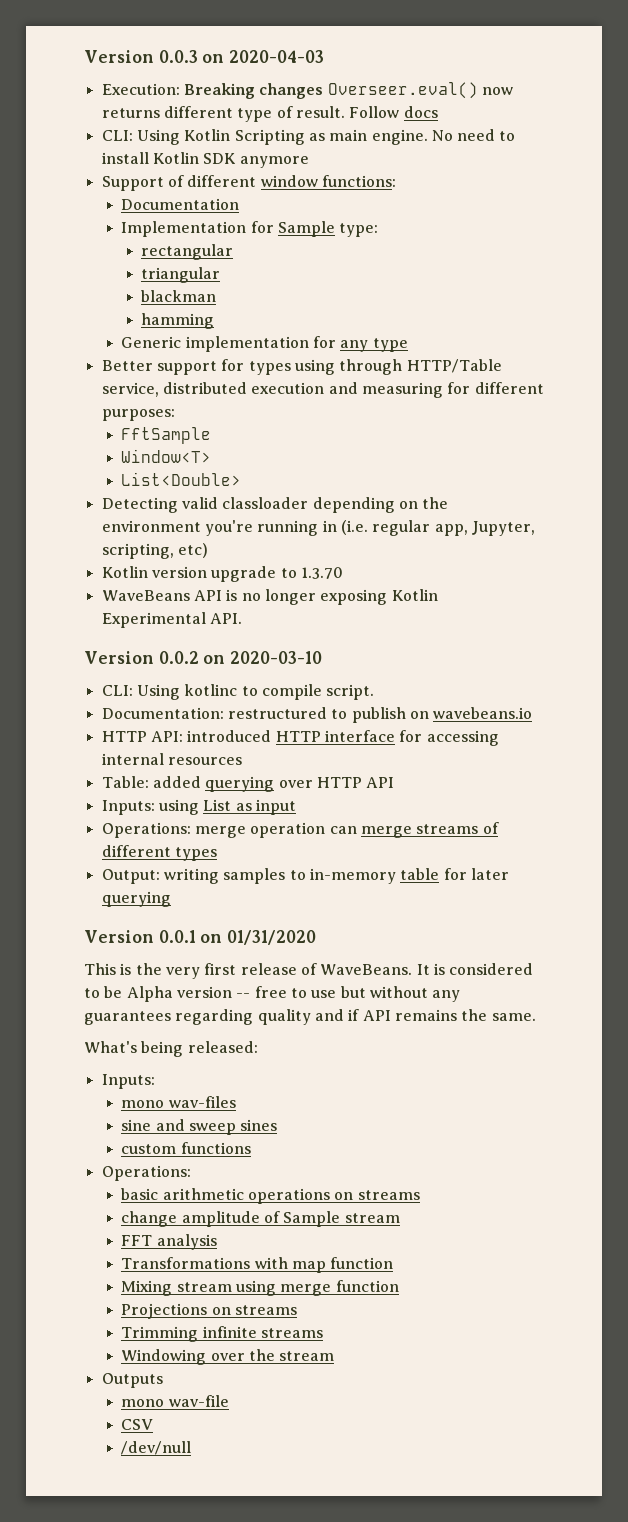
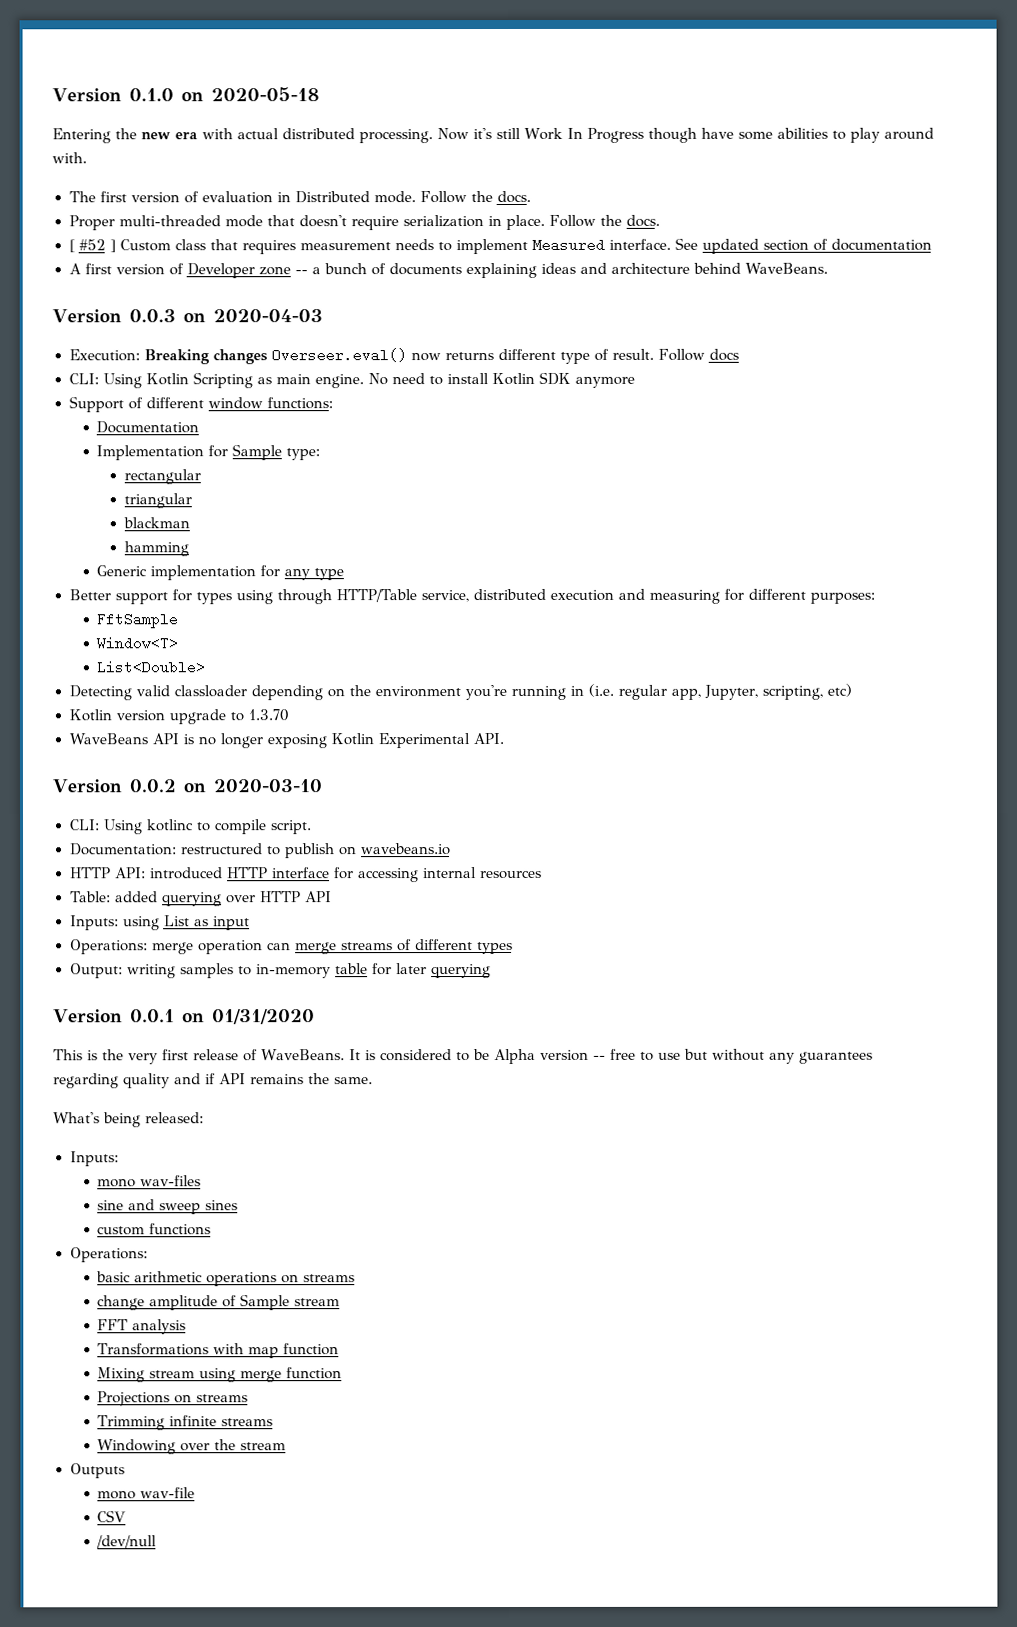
[84,50,154,63] Version -> [52,87,320,103] [52,127,934,144] [52,152,87,164] [68,190,531,204] [68,214,660,231] [68,237,932,255] [68,262,829,279] [52,309,122,324] Version 0.1.0 on 2020-05-18 // Entering the new era with actual distributed processing. Now it's still Work In Progress though have some abilities to play around with. // The first version of evaluation in Distributed mode. Follow the docs. // Proper multi-threaded mode that doesn't require serialization in place. Follow the docs. // [ #52 ] Custom class that requires measurement needs to implement Measured interface. See updated section of documentation // A first version of Developer zone -- a bunch of documents explaining ideas and architecture behind WaveBeans. // Version

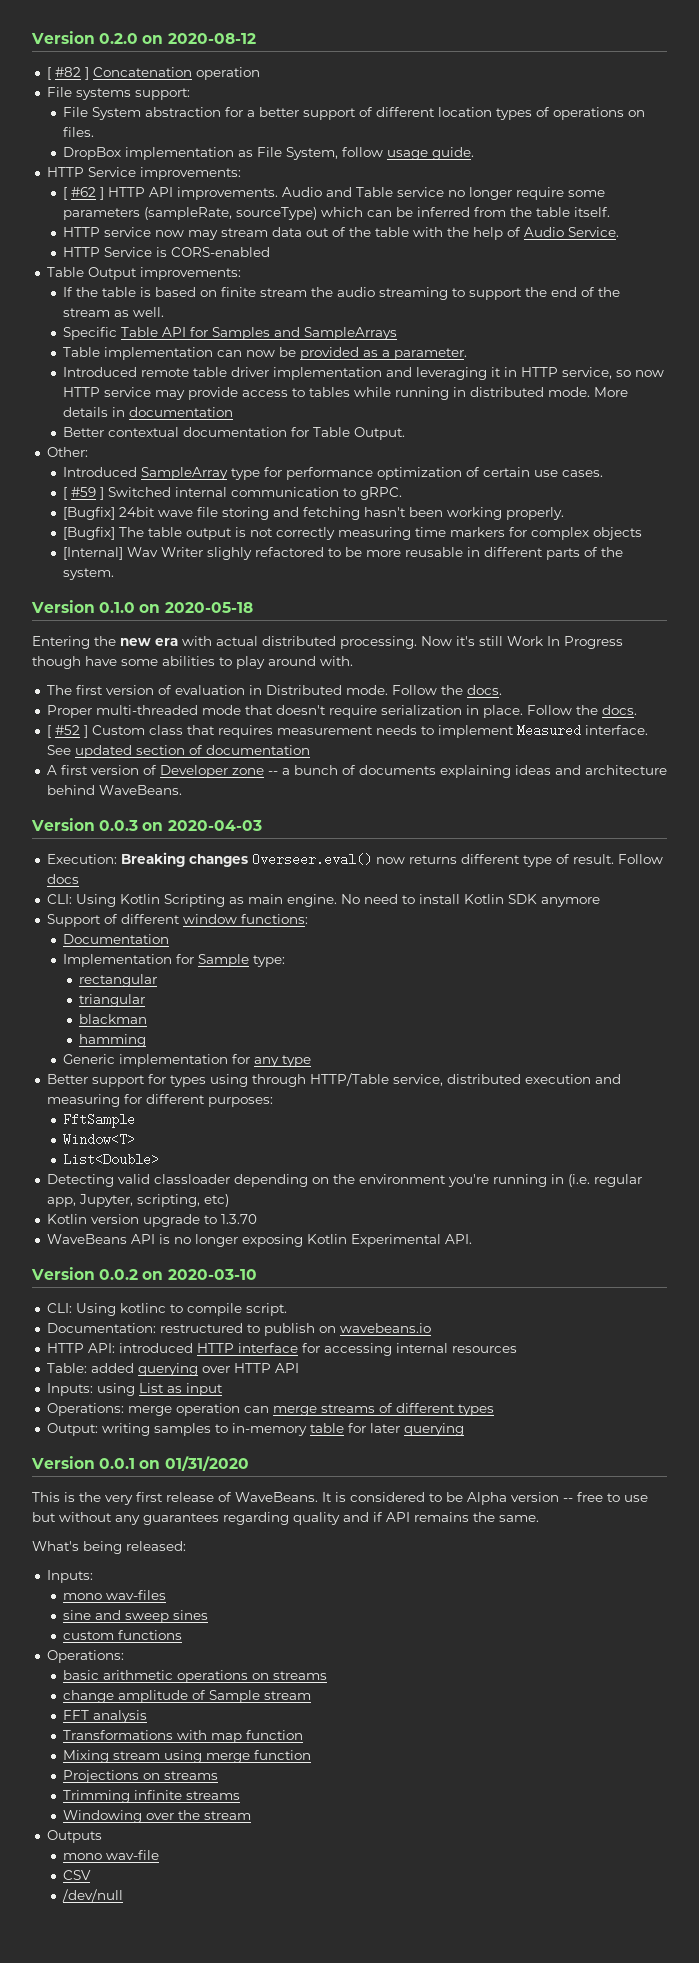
[52,88,122,103] Version -> [31,31,256,44] [46,67,260,80] [46,87,190,100] [63,107,646,120] [63,127,95,137] [63,147,475,160] [46,167,241,180] [63,187,606,200] [63,207,611,220] [63,227,620,240] [63,247,271,257] [46,267,241,280] [63,287,621,300] [63,307,165,317] [63,327,398,340] [63,347,468,360] [63,367,665,380] [63,387,629,400] [63,407,234,417] [63,427,406,440] [46,447,88,457] [63,467,604,480] [63,487,403,500] [63,507,565,520] [63,527,643,540] [63,547,624,560] [63,568,115,580] [31,600,95,613] Version 0.2.0 on 2020-08-12 // [ #82 ] Concatenation operation // File systems support: // File System abstraction for a better support of different location types of operations on files. // DropBox implementation as File System, follow usage guide. // HTTP Service improvements: // [ #62 ] HTTP API improvements. Audio and Table service no longer require some parameters (sampleRate, sourceType) which can be inferred from the table itself. // HTTP service now may stream data out of the table with the help of Audio Service. // HTTP Service is CORS-enabled // Table Output improvements: // If the table is based on finite stream the audio streaming to support the end of the stream as well. // Specific Table API for Samples and SampleArrays // Table implementation can now be provided as a parameter. // Introduced remote table driver implementation and leveraging it in HTTP service, so now HTTP service may provide access to tables while running in distributed mode. More details in documentation // Better contextual documentation for Table Output. // Other: // Introduced SampleArray type for performance optimization of certain use cases. // [ #59 ] Switched internal communication to gRPC. // [Bugfix] 24bit wave file storing and fetching hasn't been working properly. // [Bugfix] The table output is not correctly measuring time markers for complex objects // [Internal] Wav Writer slighly refactored to be more reusable in different parts of the system. // Version

